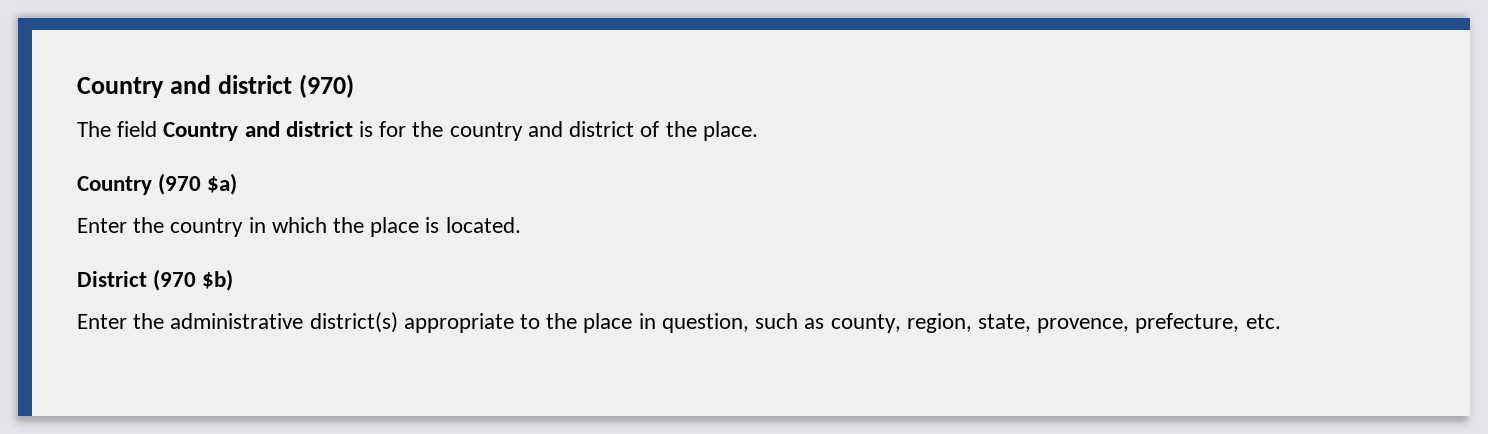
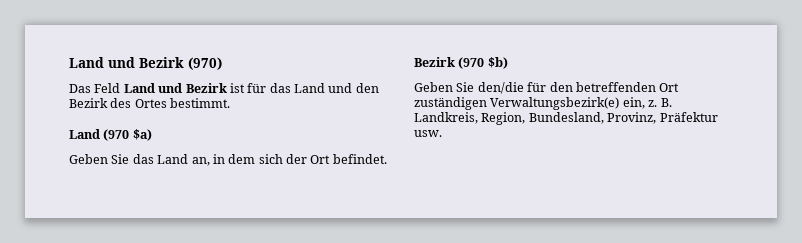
[77,74,355,98] [77,121,758,141] [77,173,238,195] [77,217,521,237] [77,269,234,291] [77,312,1281,333] Country and district (970) // The field Country and district is for the country and district of the place. // Country (970 $a) // Enter the country in which the place is located. // District (970 $b) // Enter the administrative district(s) appropriate to the place in question, such as county, region, state, provence, prefecture, etc. -> [69,57,222,70] [69,83,379,93] [69,98,231,108] [69,129,152,141] [69,154,387,166] [414,57,508,69] [414,82,680,94] [414,97,672,110] [414,112,718,125] [414,130,442,137] Land und Bezirk (970) // Das Feld Land und Bezirk ist für das Land und den Bezirk des Ortes bestimmt. // Land (970 $a) // Geben Sie das Land an, in dem sich der Ort befindet. // Bezirk (970 $b) // Geben Sie den/die für den betreffenden Ort zuständigen Verwaltungsbezirk(e) ein, z. B. Landkreis, Region, Bundesland, Provinz, Präfektur usw.

